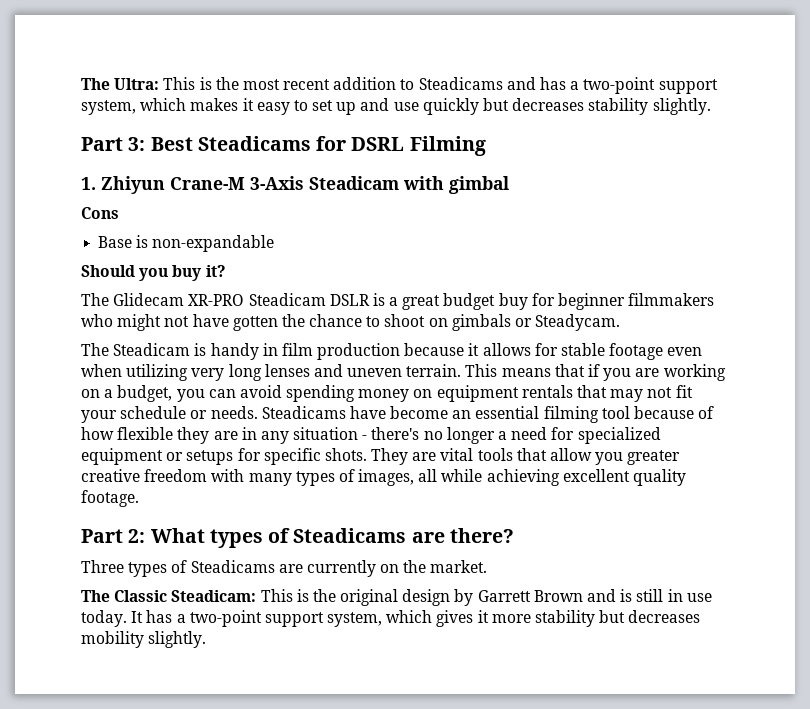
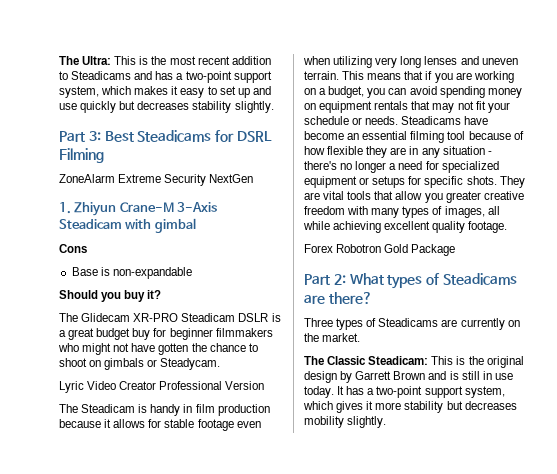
(486, 146) none -> [59,174,254,186] // ZoneAlarm Extreme Security NextGen
(621, 322) none -> [59,381,265,393] // Lyric Video Creator Professional Version
(139, 498) none -> [304,244,456,256] // Forex Robotron Gold Package

